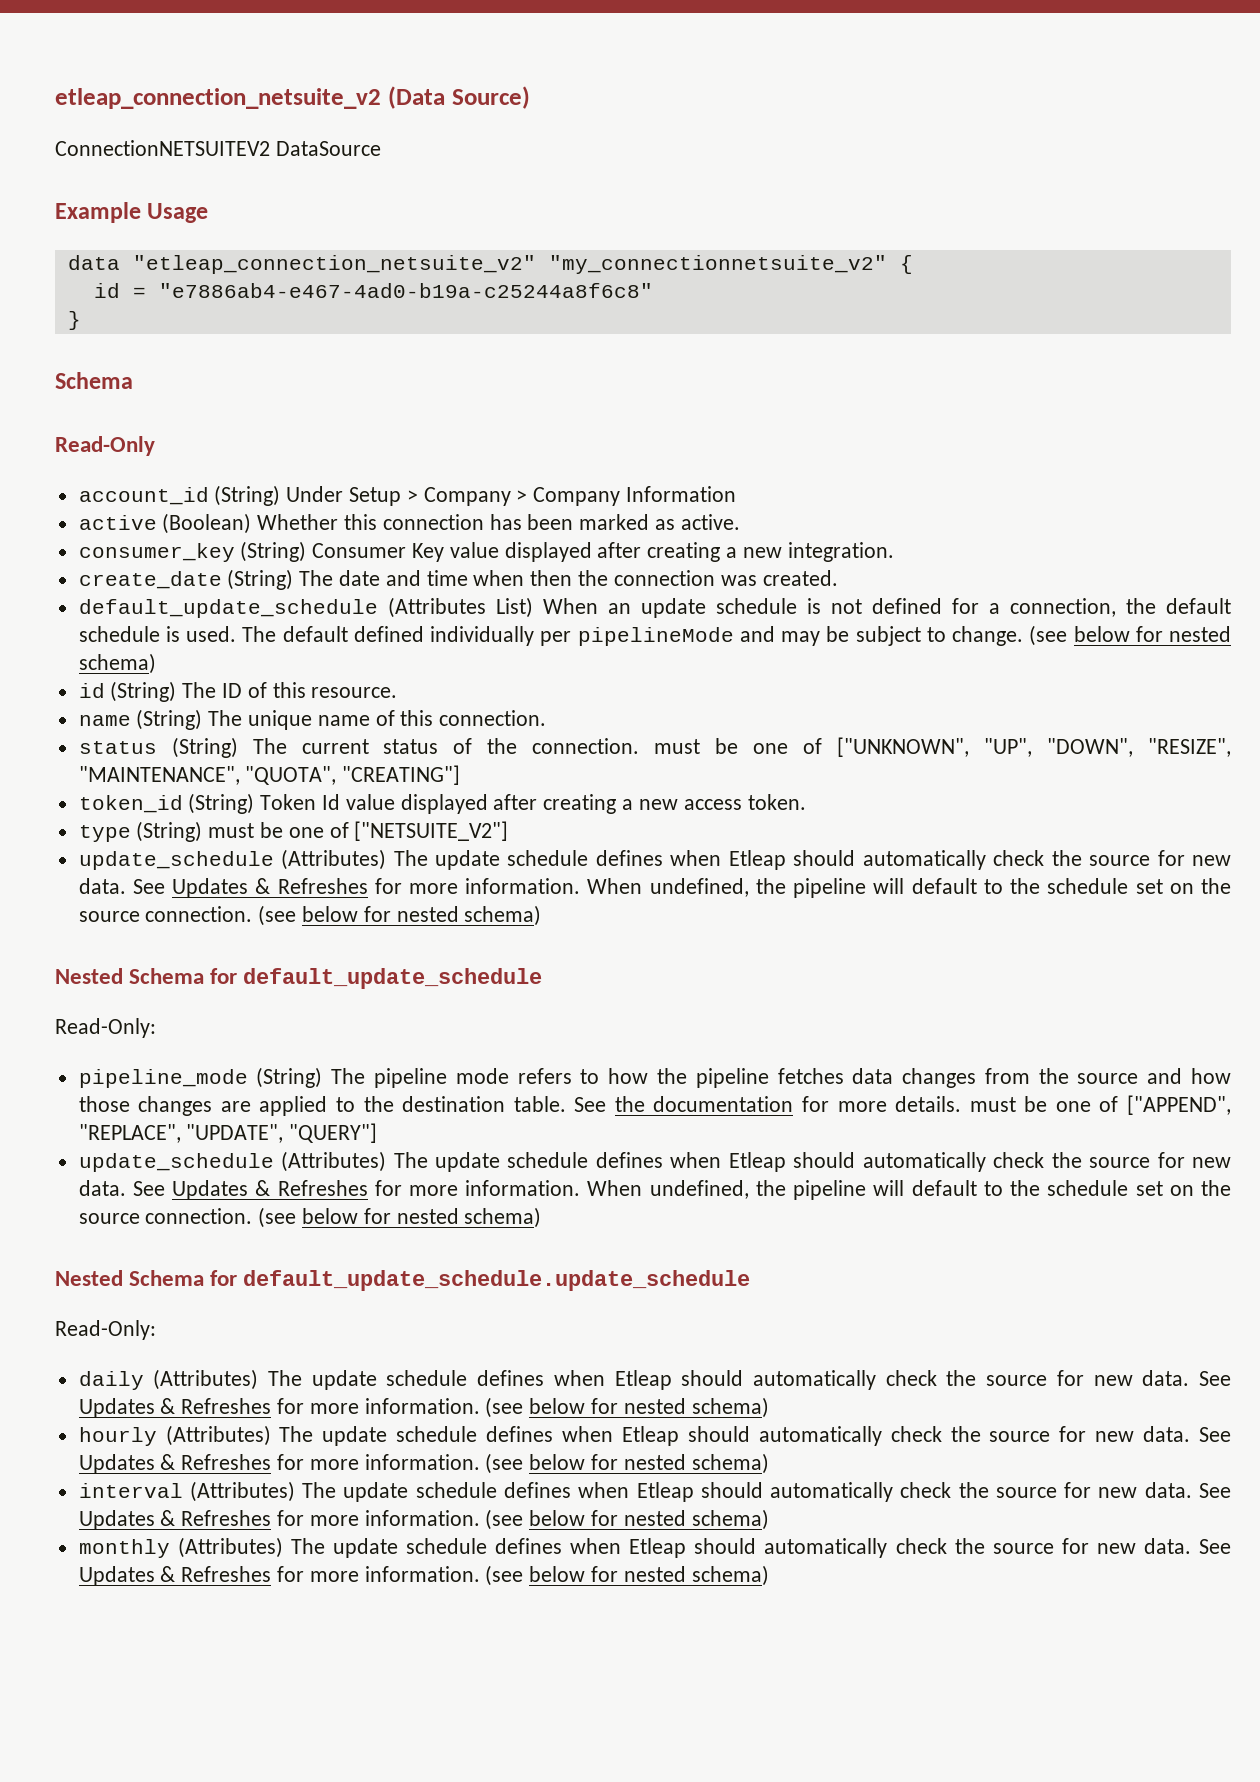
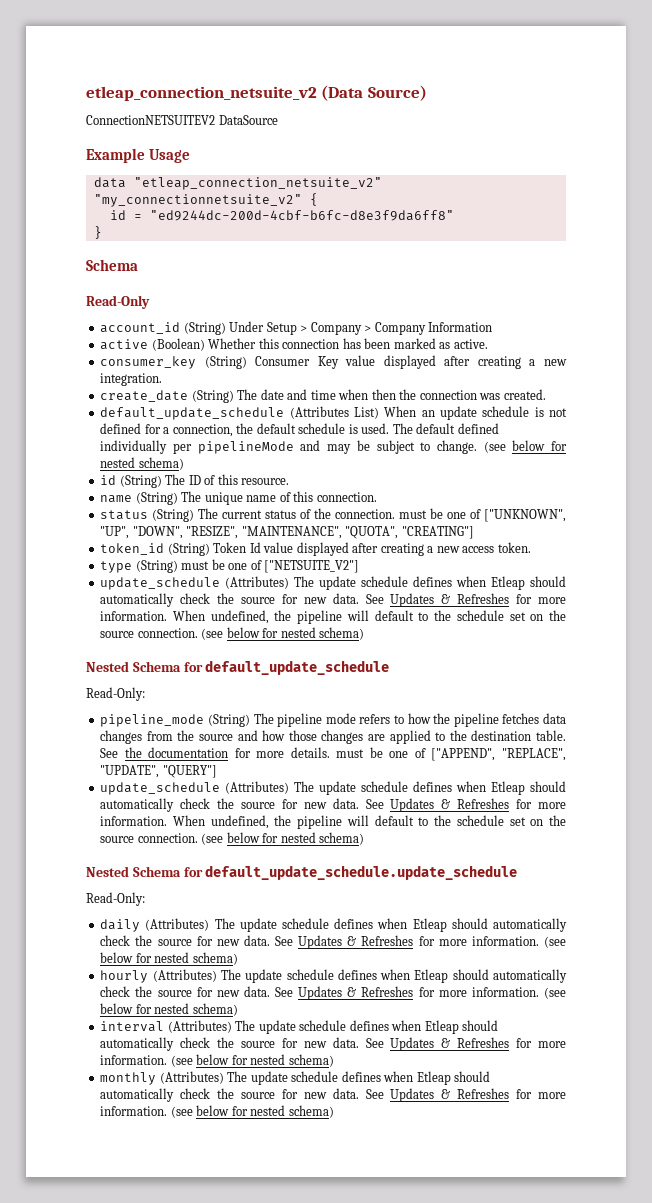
[158,283,653,298] "e7886ab4-e467-4ad0-b19a-c25244a8f6c8" -> [149,210,454,221] "ed9244dc-200d-4cbf-b6fc-d8e3f9da6ff8"

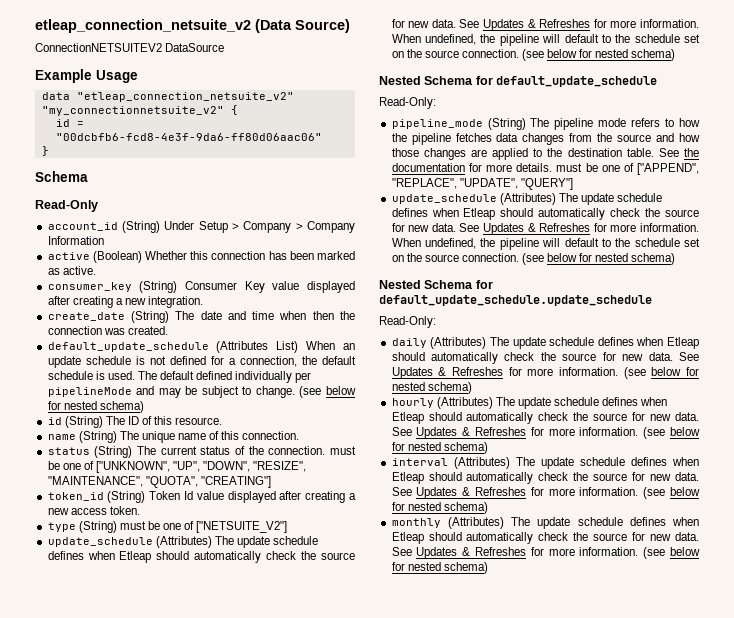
[149,210,454,221] "ed9244dc-200d-4cbf-b6fc-d8e3f9da6ff8" -> [55,133,322,141] "00dcbfb6-fcd8-4e3f-9da6-ff80d06aac06"

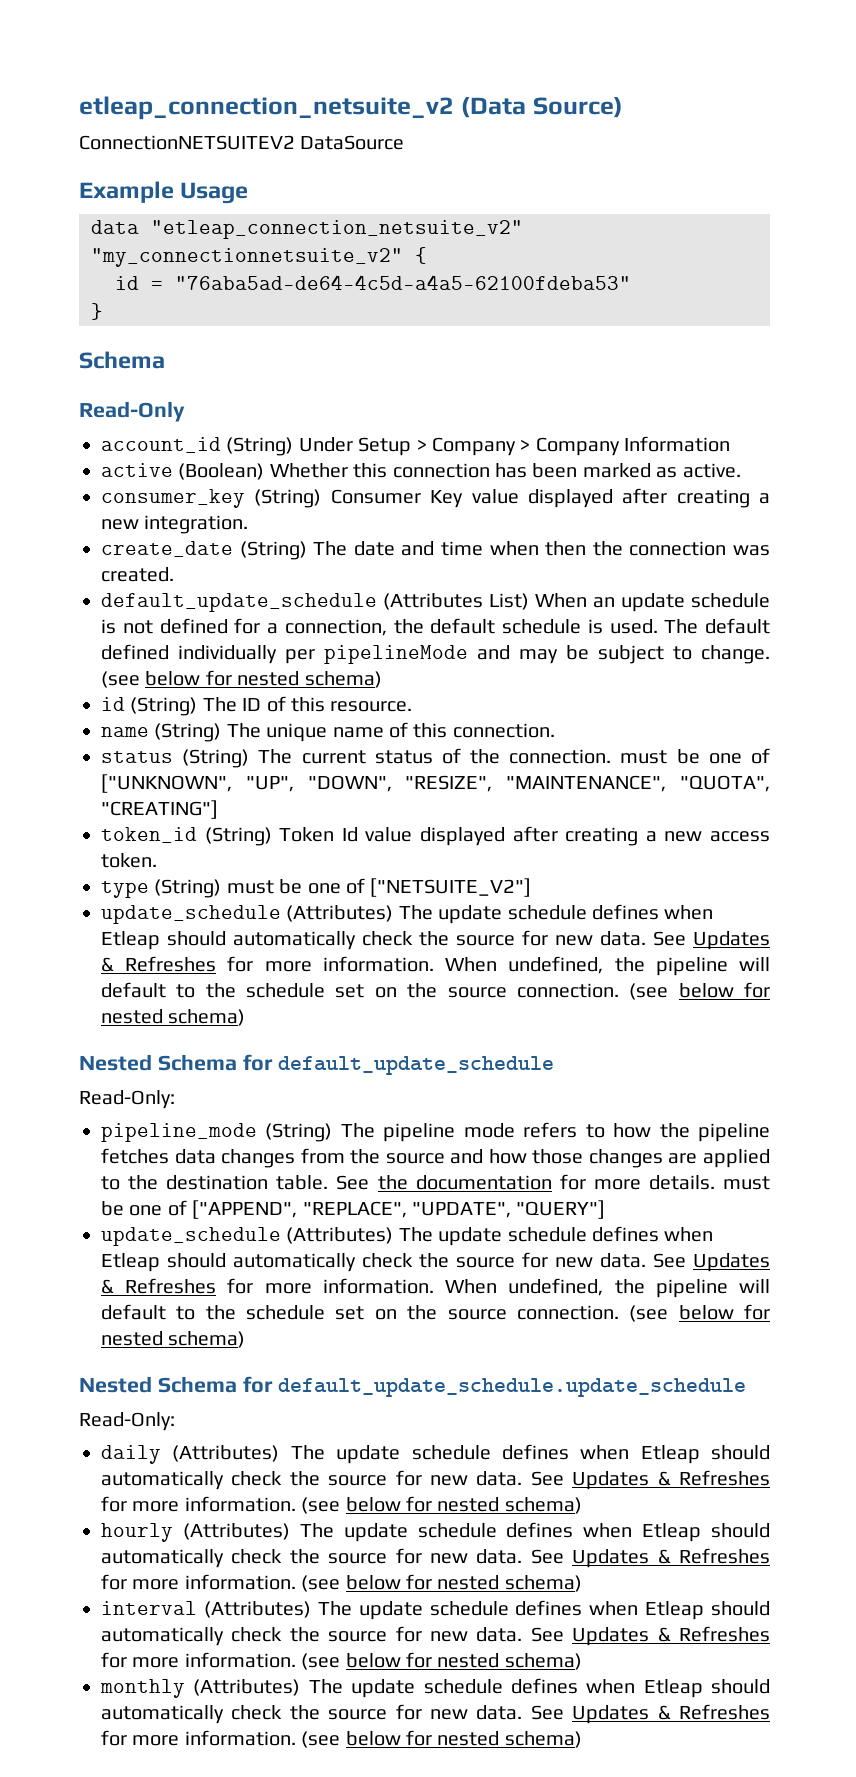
[55,133,322,141] "00dcbfb6-fcd8-4e3f-9da6-ff80d06aac06" -> [175,275,631,290] "76aba5ad-de64-4c5d-a4a5-62100fdeba53"

